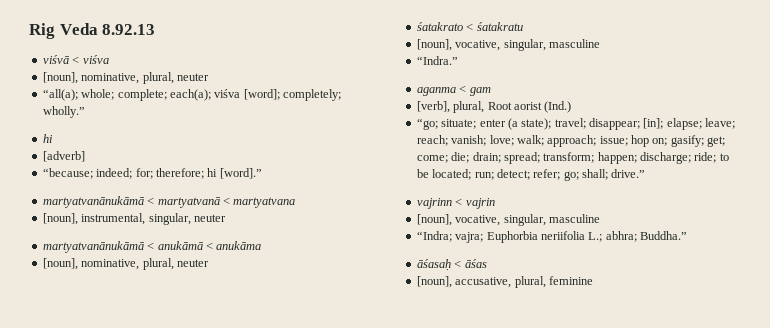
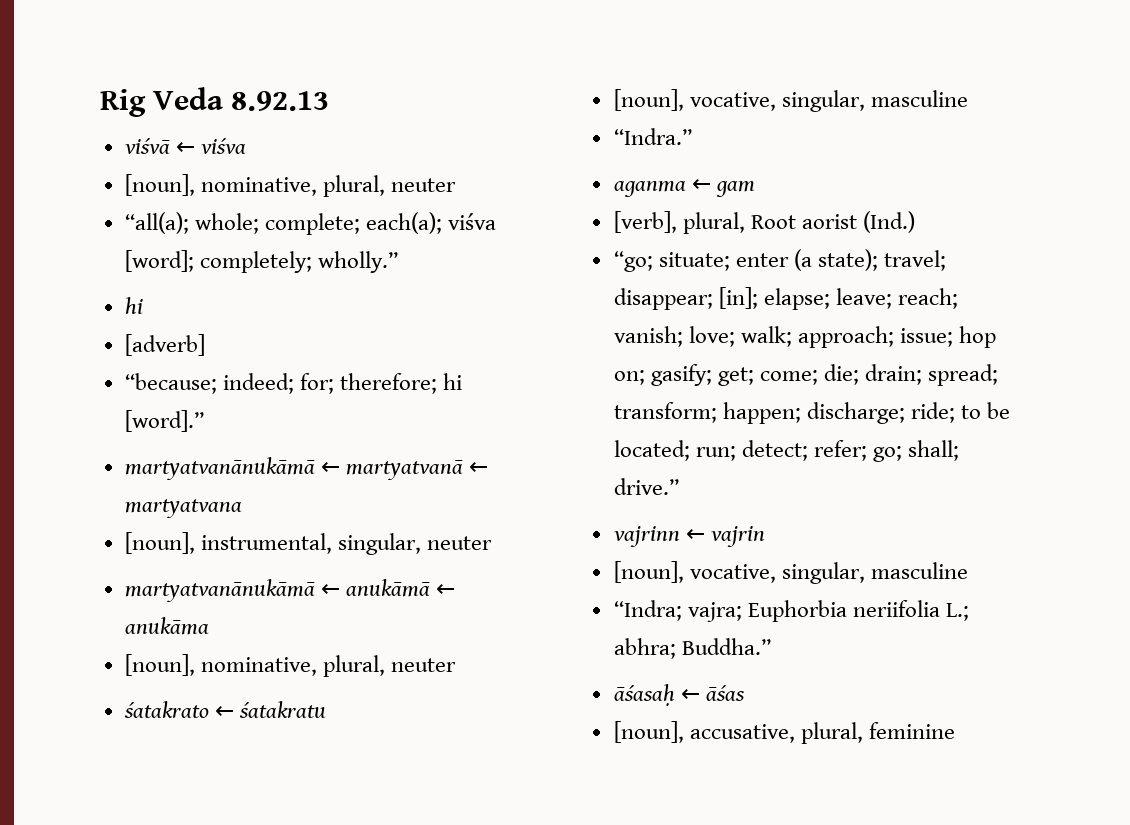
[72,56,80,64] < -> [175,142,195,154] ←
[147,197,230,208] < martyatvanā < -> [320,460,488,480] ← martyatvanā ←
[147,241,213,250] < anukāmā < -> [320,579,455,597] ← anukāmā ←
[466,23,474,31] < -> [214,706,234,718] ←
[459,85,467,93] < -> [691,179,711,191] ←
[455,198,463,206] < -> [685,529,705,541] ←
[454,260,462,268] < -> [680,689,700,701] ←

